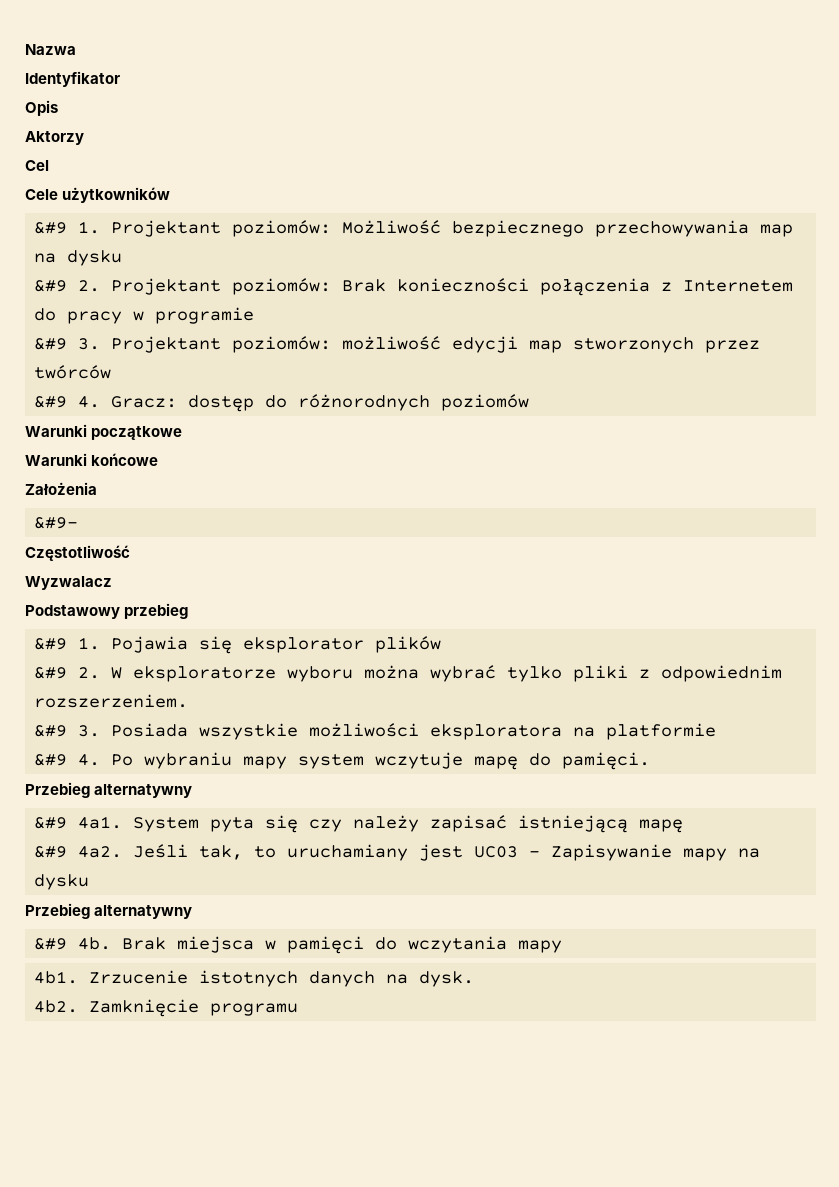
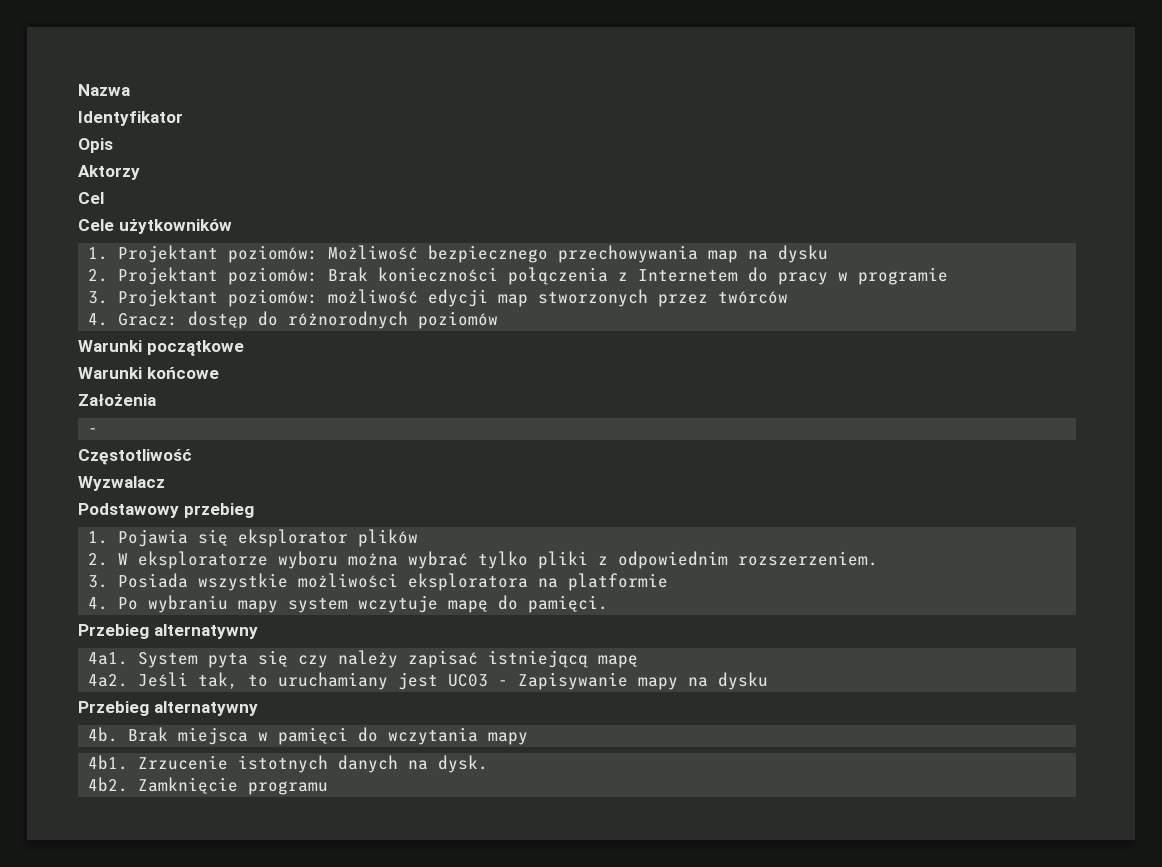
[34,222,67,234] &#9 -> (232, 226) none
[34,280,67,292] &#9 -> (829, 254) none
[34,338,67,350] &#9 -> (949, 276) none
[34,396,67,408] &#9 -> (789, 297) none
[34,517,78,529] &#9- -> [88,428,99,434] -
[34,638,67,650] &#9 -> (254, 510) none
[34,667,67,679] &#9 -> (419, 538) none
[34,725,67,737] &#9 -> (879, 558) none
[34,754,67,766] &#9 -> (669, 582) none
[34,817,67,829] &#9 -> (258, 631) none
[34,846,67,858] &#9 -> (639, 661) none
[34,938,67,950] &#9 -> (258, 708) none

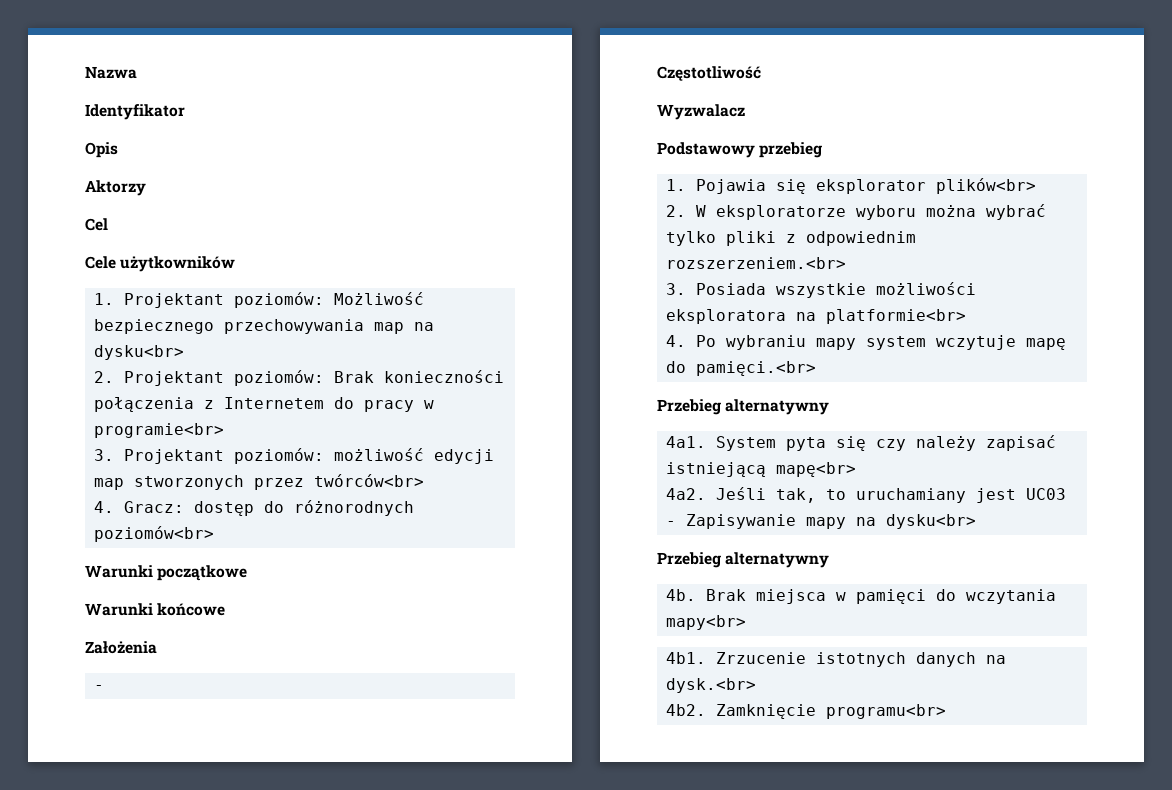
[778,245,829,263] dysku -> [94,345,185,360] dysku<br>
[858,267,949,285] programie -> [94,423,225,438] programie<br>
[718,291,789,304] twórców -> [314,474,425,487] twórców<br>
[418,311,499,329] poziomów -> [94,526,215,542] poziomów<br>
[358,529,419,547] plików -> [936,178,1037,194] plików<br>
[738,551,879,566] rozszerzeniem. -> [666,257,847,269] rozszerzeniem.<br>
[568,573,669,591] platformie -> [826,309,967,324] platformie<br>
[528,595,609,613] pamięci. -> [696,361,817,376] pamięci.<br>
[598,655,639,668] mapę -> [776,462,857,477] mapę<br>
[718,672,769,690] dysku -> [886,514,977,529] dysku<br>
[488,732,529,745] mapy -> [666,615,747,630] mapy<br>
[438,755,489,773] dysk. -> [666,678,757,693] dysk.<br>
[248,781,329,795] programu -> [826,704,947,719] programu<br>

